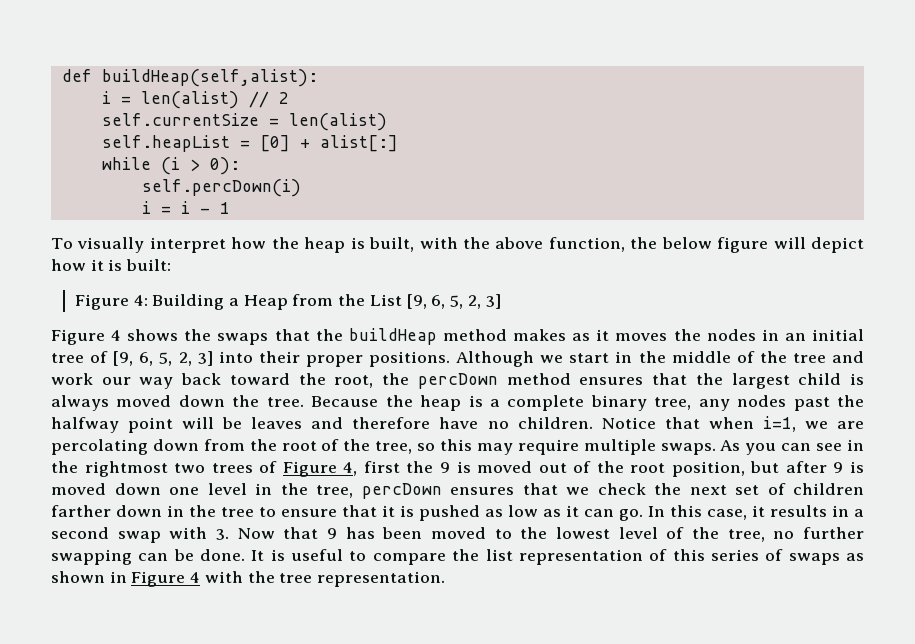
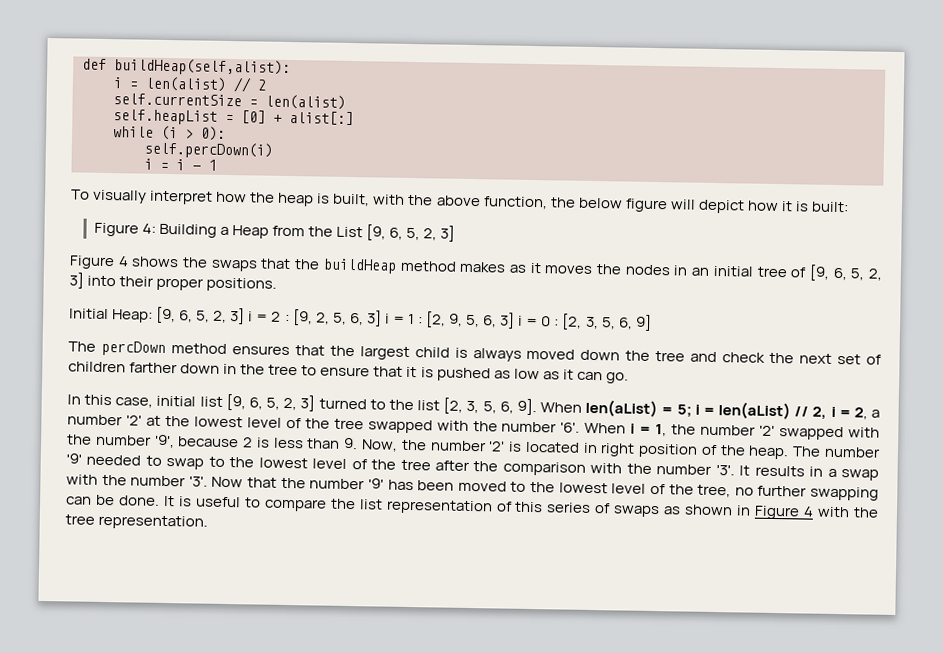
[456,351,865,367] [51,373,410,389] Although we start in the middle of the tree and work our way back toward the root, the -> [69,306,652,331] [68,341,96,352] // Initial Heap: [9, 6, 5, 2, 3] i = 2 : [9, 2, 5, 6, 3] i = 1 : [2, 9, 5, 6, 3] i = 0 : [2, 3, 5, 6, 9] // The
[266,395,864,411] [51,416,865,433] [51,439,865,455] [51,461,864,477] [51,483,589,499] tree. Because the heap is a complete binary tree, any nodes past the halfway point will be leaves and therefore have no children. Notice that when i=1, we are percolating down from the root of the tree, so this may require multiple swaps. As you can see in the rightmost two trees of Figure 4, first the 9 is moved out of the root position, but after 9 is moved down one level in the tree, percDown ensures that we -> [655,351,718,363] tree and
(643, 515) none -> (629, 378) //
[752,505,765,517] it -> [156,393,880,420] [67,414,881,441] [67,434,881,460] [66,453,751,476] initial list [9, 6, 5, 2, 3] turned to the list [2, 3, 5, 6, 9]. When len(aList) = 5; i = len(aList) // 2, i = 2, a number '2' at the lowest level of the tree swapped with the number '6'. When i = 1, the number '2' swapped with the number '9', because 2 is less than 9. Now, the number '2' is located in right position of the heap. The number '9' needed to swap to the lowest level of the tree after the comparison with the number '3'. It
[51,527,109,539] second -> (837, 473) none
[215,527,337,540] 3. Now that 9 -> [101,474,384,490] the number '3'. Now that the number '9'

